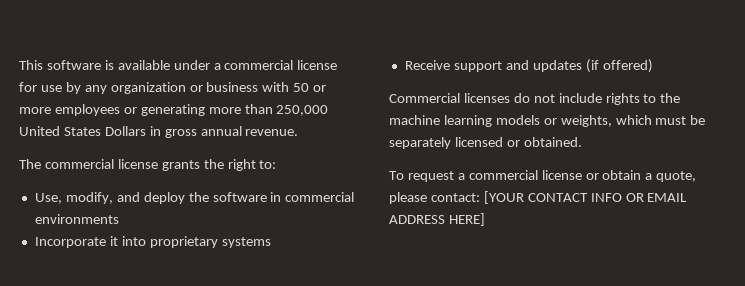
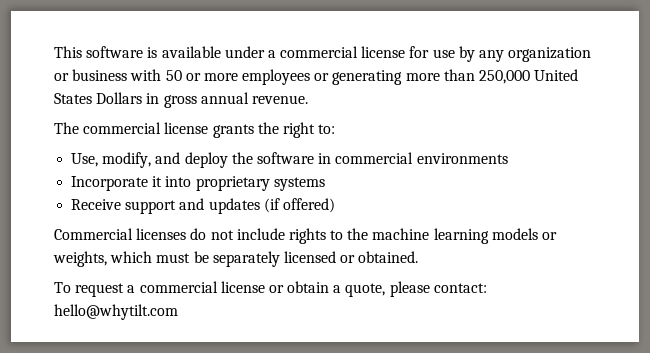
[483,191,688,204] [389,213,485,226] [YOUR CONTACT INFO OR EMAIL ADDRESS HERE] -> [54,304,178,320] hello@whytilt.com

